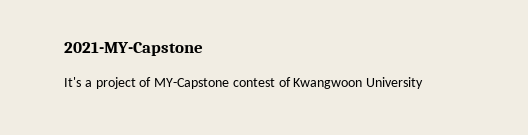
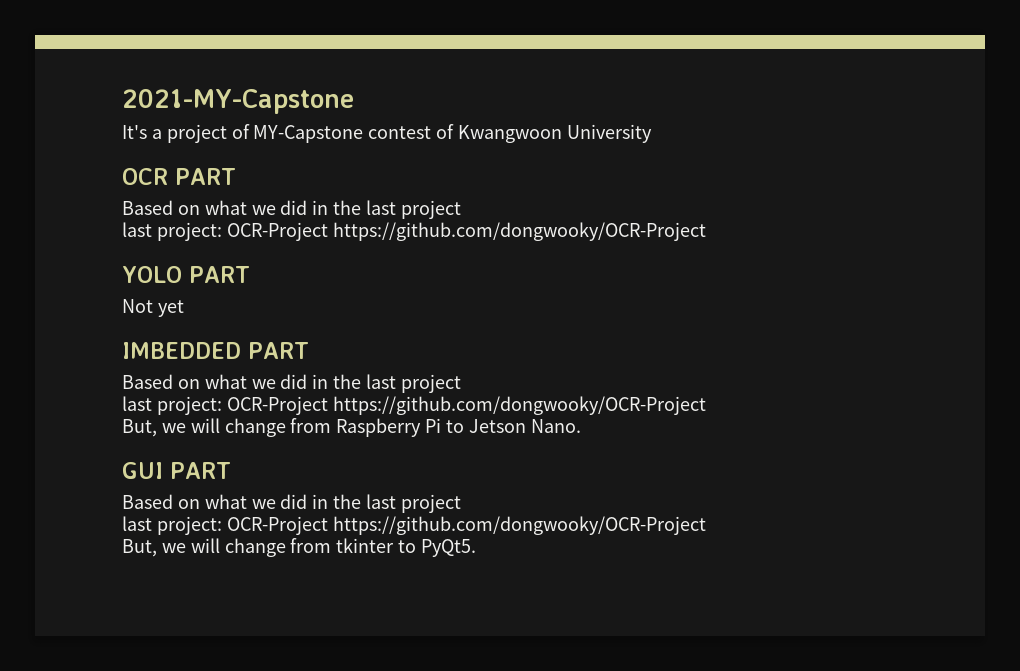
(424, 83) none -> [122,168,236,185] [122,200,461,219] [122,222,706,241] [122,266,250,283] [122,299,184,317] [122,342,309,359] [122,374,461,393] [122,396,706,415] [122,418,581,437] [122,462,231,479] [122,494,461,513] [122,516,706,535] [122,538,477,557] // OCR PART // Based on what we did in the last project // last project: OCR-Project https://github.com/dongwooky/OCR-Project // YOLO PART // Not yet // IMBEDDED PART // Based on what we did in the last project // last project: OCR-Project https://github.com/dongwooky/OCR-Project // But, we will change from Raspberry Pi to Jetson Nano. // GUI PART // Based on what we did in the last project // last project: OCR-Project https://github.com/dongwooky/OCR-Project // But, we will change from tkinter to PyQt5.

